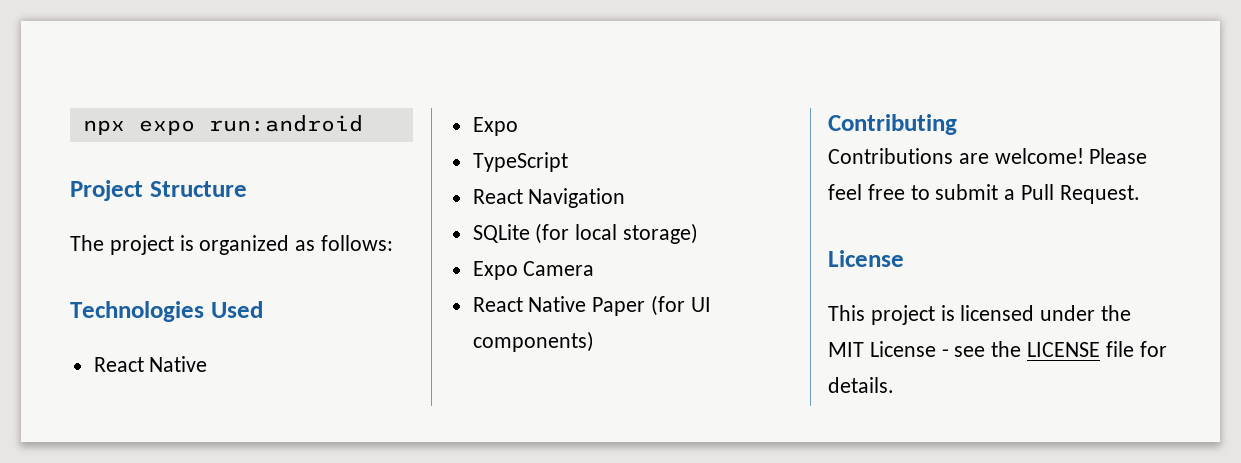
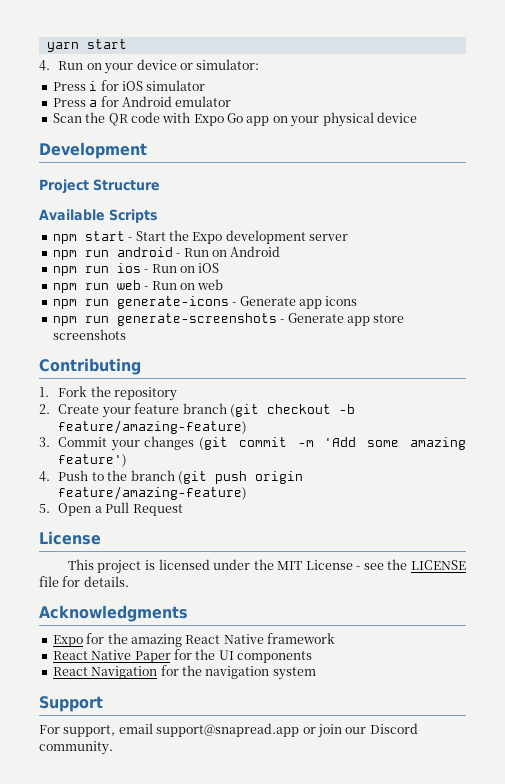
[82,115,363,135] [70,180,247,201] [70,235,394,255] [70,301,263,322] [93,356,208,372] [472,117,518,136] [472,152,568,172] [472,188,626,208] [472,223,699,244] [472,261,595,280] [472,295,711,316] [472,331,594,352] [828,114,957,135] [828,148,1148,164] [828,184,999,200] npx expo run:android // Project Structure // The project is organized as follows: // Technologies Used // React Native // Expo // TypeScript // React Navigation // SQLite (for local storage) // Expo Camera // React Native Paper (for UI components) // Contributing // Contributions are welcome! Please feel free to submit -> [46,39,127,52] [39,59,260,74] [52,80,206,91] [52,96,232,107] [52,112,417,127] [39,142,147,159] [39,179,160,194] [39,209,158,223] [52,230,348,244] [52,246,281,260] [52,263,220,276] [52,279,224,293] [52,296,358,309] [52,313,405,326] [52,329,126,340] [39,358,141,375] [39,386,178,401] [39,403,355,418] [58,420,248,434] [39,436,466,451] [58,454,128,467] [39,470,303,484] [58,486,248,500] [39,503,92,516] yarn start // 4. Run on your device or simulator: // Press i for iOS simulator // Press a for Android emulator // Scan the QR code with Expo Go app on your physical device // Development // Project Structure // Available Scripts // npm start - Start the Expo development server // npm run android - Run on Android // npm run ios - Run on iOS // npm run web - Run on web // npm run generate-icons - Generate app icons // npm run generate-screenshots - Generate app store screenshots // Contributing // 1. Fork the repository // 2. Create your feature branch (git checkout -b feature/amazing-feature) // 3. Commit your changes (git commit -m 'Add some amazing feature') // 4. Push to the branch (git push origin feature/amazing-feature) // 5. Open
[1059,185,1140,204] Request. -> [132,504,183,516] Request
(894, 385) none -> [39,605,188,622] [52,633,335,647] [52,649,312,663] [52,665,316,680] [39,696,103,712] [39,723,418,738] [39,741,113,755] // Acknowledgments // Expo for the amazing React Native framework // React Native Paper for the UI components // React Navigation for the navigation system // Support // For support, email support@snapread.app or join our Discord community.

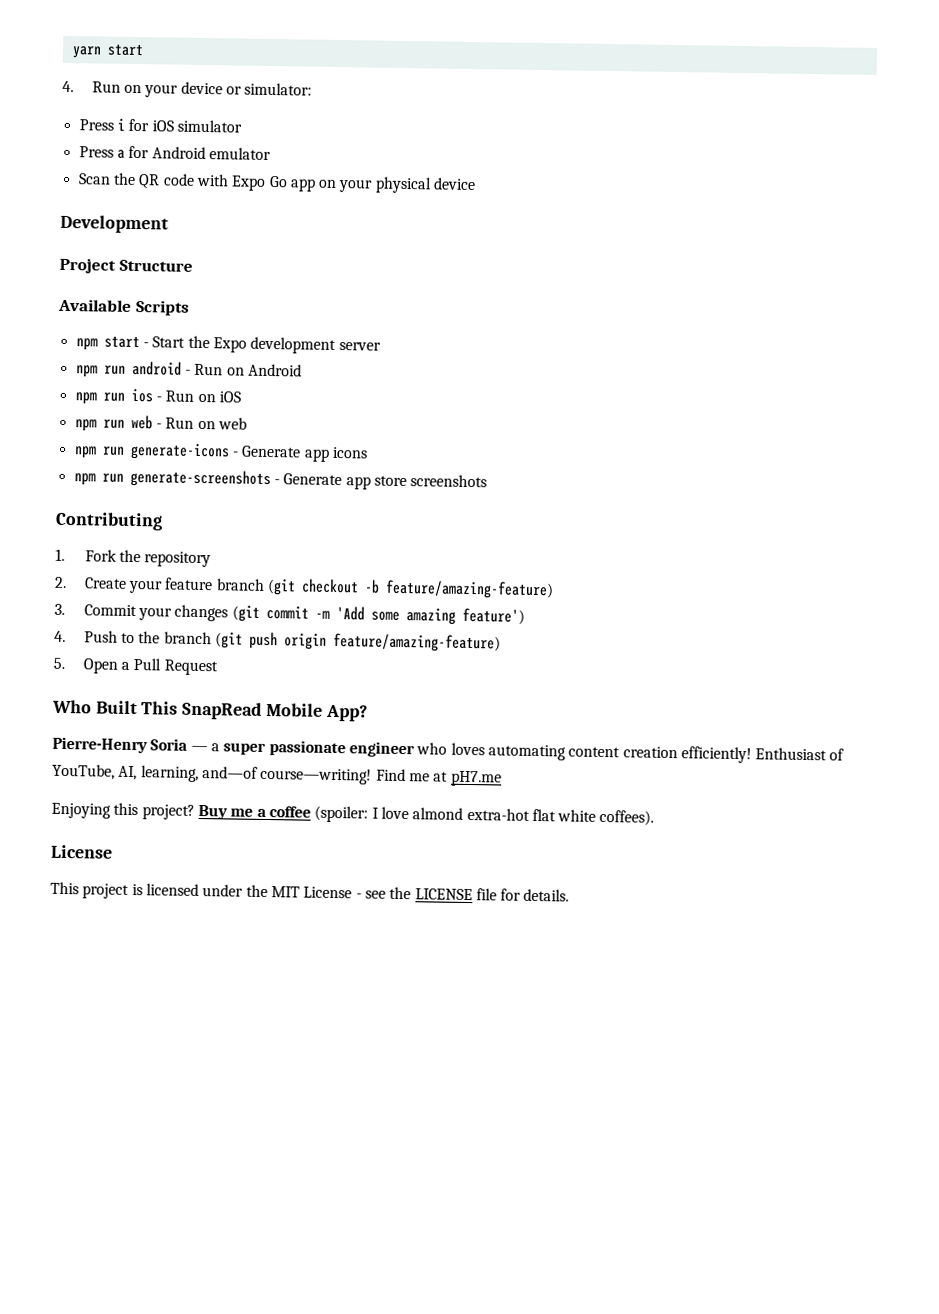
(183, 510) none -> [52,699,368,722] [52,736,845,764] [52,763,502,787] [51,802,655,826] // Who Built This SnapRead Mobile App? // Pierre-Henry Soria — a super passionate engineer who loves automating content creation efficiently! Enthusiast of YouTube, AI, learning, and—of course—writing! Find me at pH7.me // Enjoying this project? Buy me a coffee (spoiler: I love almond extra-hot flat white coffees).
[39,605,188,622] [52,633,335,647] [52,649,312,663] [52,665,316,680] [39,696,103,712] [39,723,418,738] [39,741,113,755] // Acknowledgments // Expo for the amazing React Native framework // React Native Paper for the UI components // React Navigation for the navigation system // Support // For support, email support@snapread.app or join our Discord community. -> (570, 895) none

